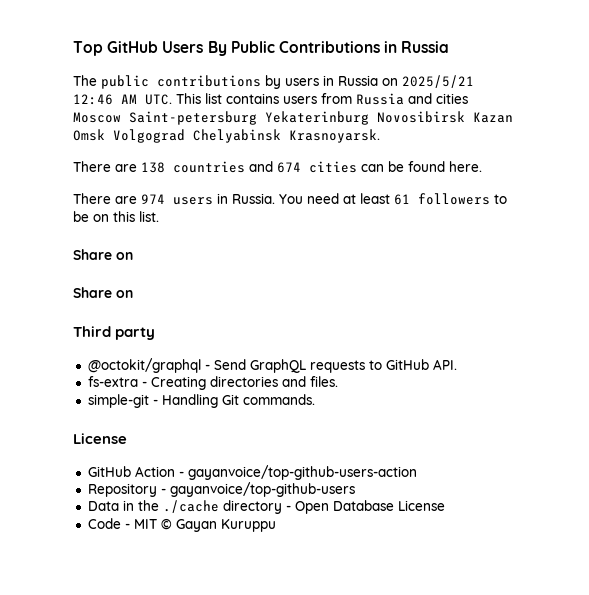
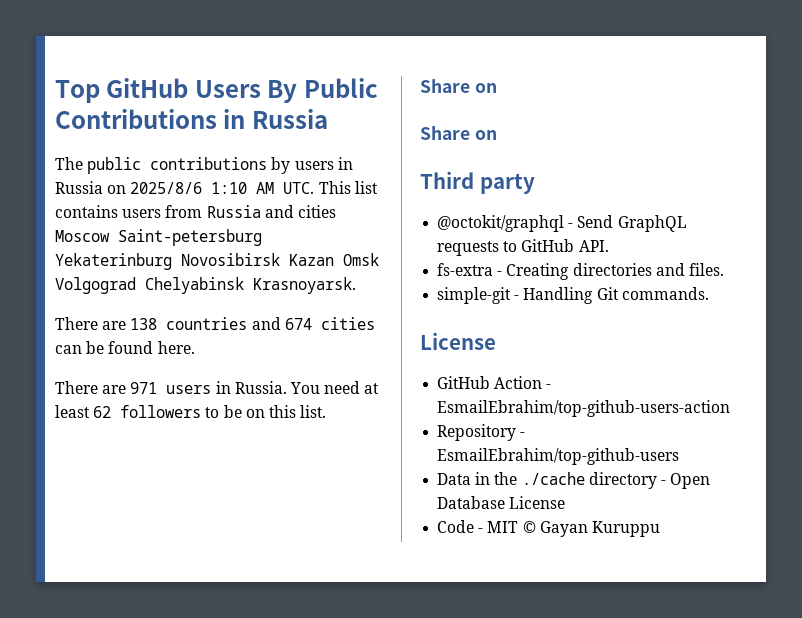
[402,75,474,88] [73,94,113,105] 2025/5/21 12:46 -> [130,182,248,194] 2025/8/6 1:10
[141,194,165,204] 974 -> [130,382,158,394] 971
[394,194,410,205] 61 -> [93,406,112,418] 62
[187,465,417,480] gayanvoice/top-github-users-action -> [437,400,731,417] EsmailEbrahim/top-github-users-action
[169,482,355,497] gayanvoice/top-github-users -> [437,448,680,465] EsmailEbrahim/top-github-users

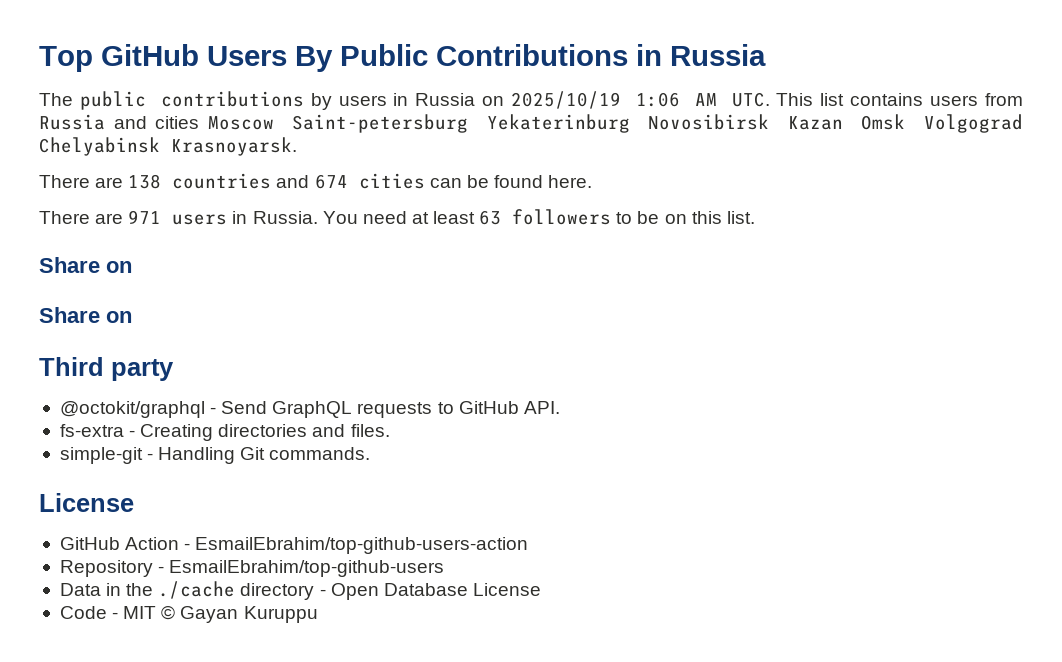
[130,182,248,194] 2025/8/6 1:10 -> [511,91,680,109] 2025/10/19 1:06
[93,406,112,418] 62 -> [479,210,502,225] 63

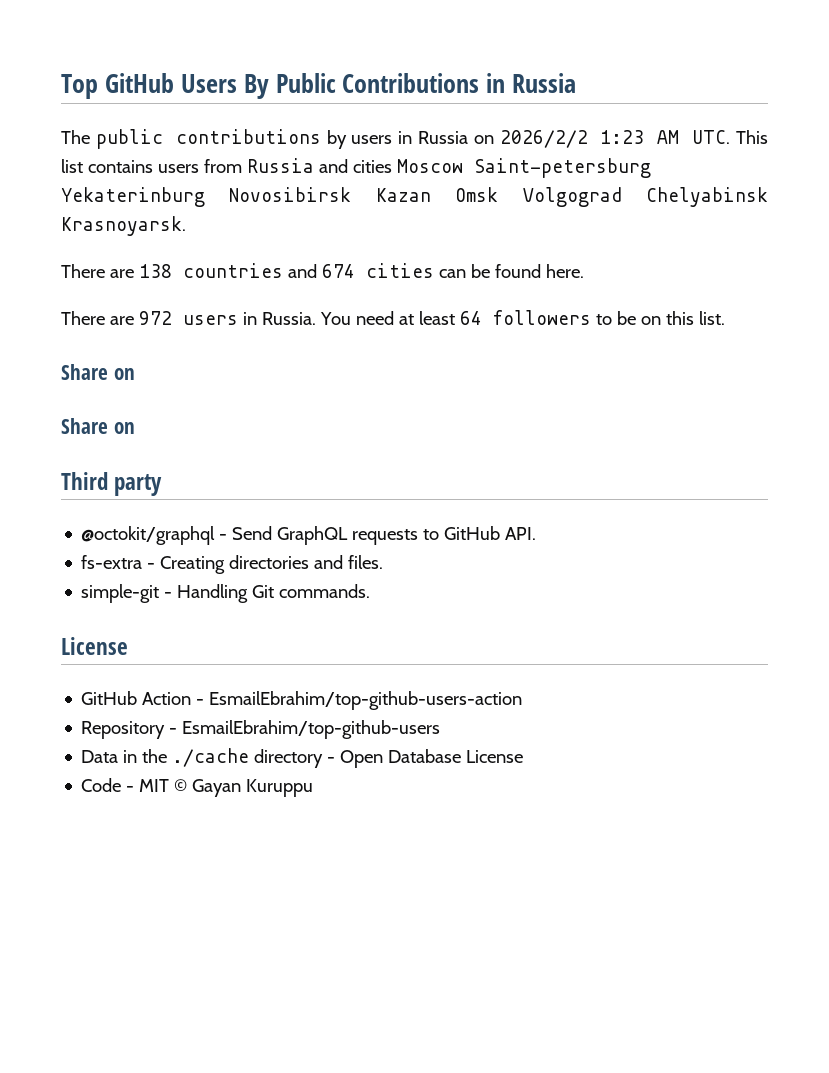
[511,91,680,109] 2025/10/19 1:06 -> [499,130,645,148] 2026/2/2 1:23
[128,210,162,224] 971 -> [138,311,172,325] 972
[479,210,502,225] 63 -> [459,311,482,325] 64

